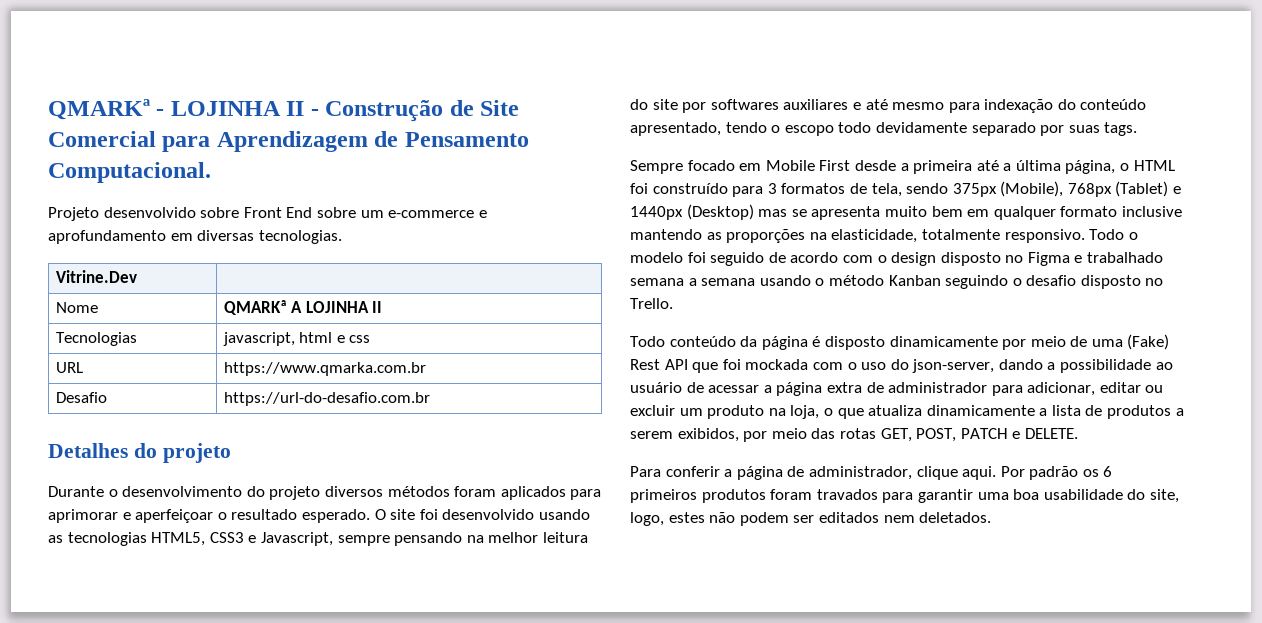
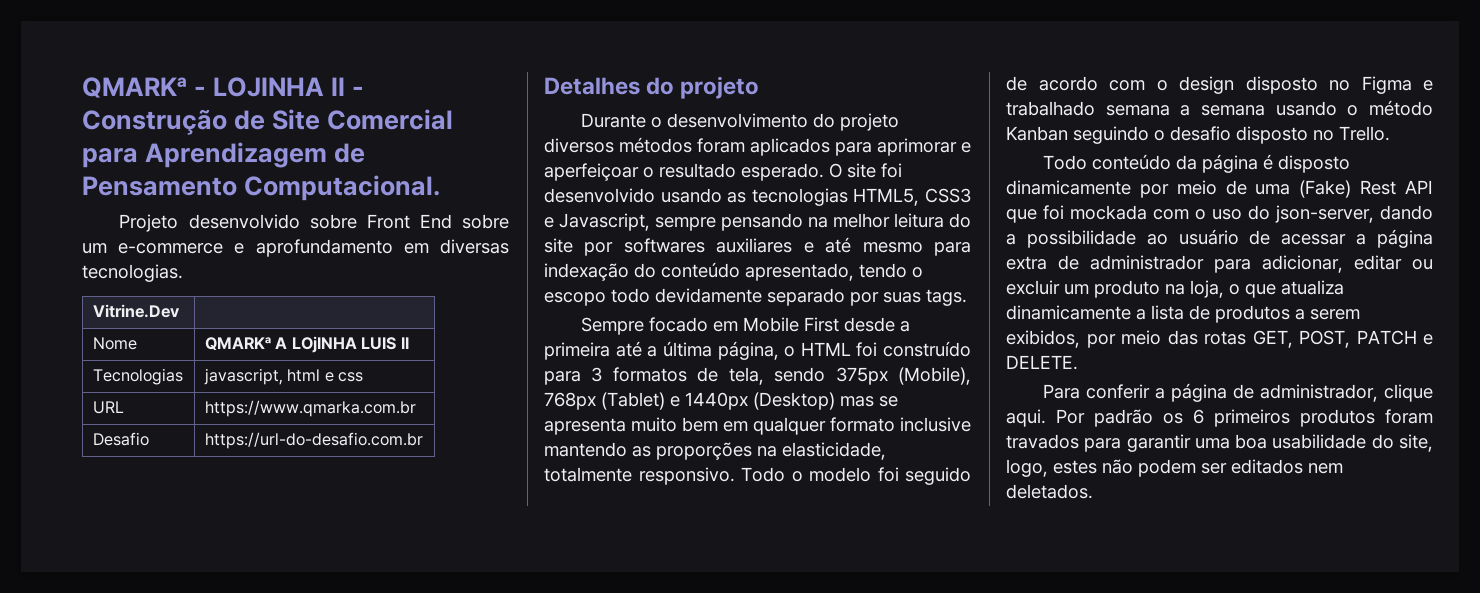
[305,301,369,313] LOJINHA -> [291,336,397,353] LOjINHA LUIS

